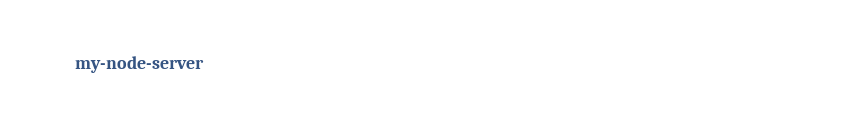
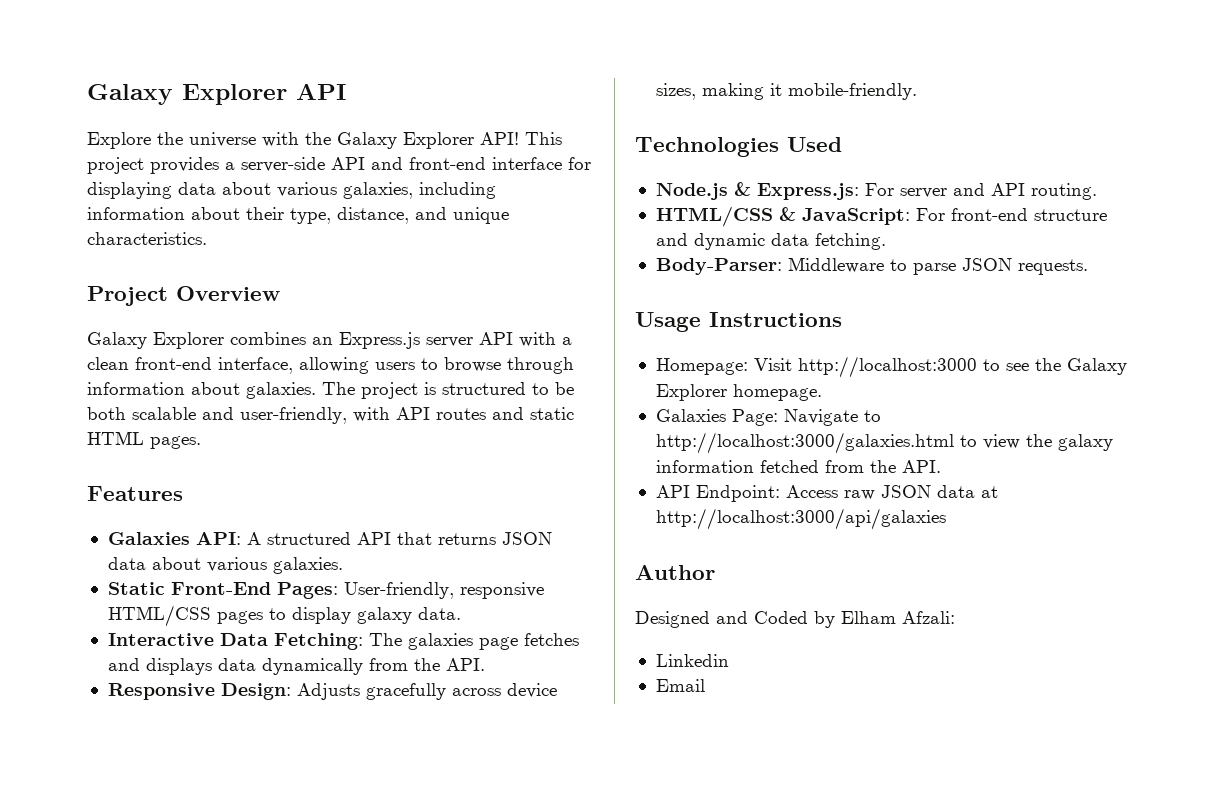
[75,56,204,73] my-node-server -> [87,83,346,105] [87,132,562,149] [87,157,591,174] [87,182,496,199] [87,207,509,224] [87,232,207,245] [87,286,280,306] [87,332,572,349] [87,357,574,374] [87,382,574,399] [87,407,574,424] [87,431,201,449] [87,486,183,501] [107,532,552,545] [107,557,343,574] [107,582,544,599] [107,605,461,627] [107,633,579,650] [107,658,485,675] [107,683,557,700] [655,83,917,100] [635,137,842,157] [655,182,1097,200] [655,206,1107,227] [655,233,886,250] [655,257,1088,275] [635,312,842,332] [655,356,1127,378] [655,384,822,401] [655,409,881,426] [655,432,1113,454] [655,460,941,473] [655,485,998,502] [655,508,946,530] [635,565,715,580] [635,611,955,628] [655,654,729,667] [655,679,705,692] Galaxy Explorer API // Explore the universe with the Galaxy Explorer API! This project provides a server-side API and front-end interface for displaying data about various galaxies, including information about their type, distance, and unique characteristics. // Project Overview // Galaxy Explorer combines an Express.js server API with a clean front-end interface, allowing users to browse through information about galaxies. The project is structured to be both scalable and user-friendly, with API routes and static HTML pages. // Features // Galaxies API: A structured API that returns JSON data about various galaxies. // Static Front-End Pages: User-friendly, responsive HTML/CSS pages to display galaxy data. // Interactive Data Fetching: The galaxies page fetches and displays data dynamically from the API. // Responsive Design: Adjusts gracefully across device sizes, making it mobile-friendly. // Technologies Used // Node.js & Express.js: For server and API routing. // HTML/CSS & JavaScript: For front-end structure and dynamic data fetching. // Body-Parser: Middleware to parse JSON requests. // Usage Instructions // Homepage: Visit http://localhost:3000 to see the Galaxy Explorer homepage. // Galaxies Page: Navigate to http://localhost:3000/galaxies.html to view the galaxy information fetched from the API. // API Endpoint: Access raw JSON data at http://localhost:3000/api/galaxies // Author // Designed and Coded by Elham Afzali: // Linkedin // Email

